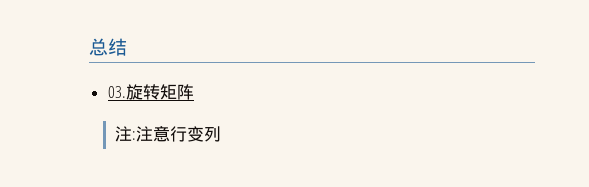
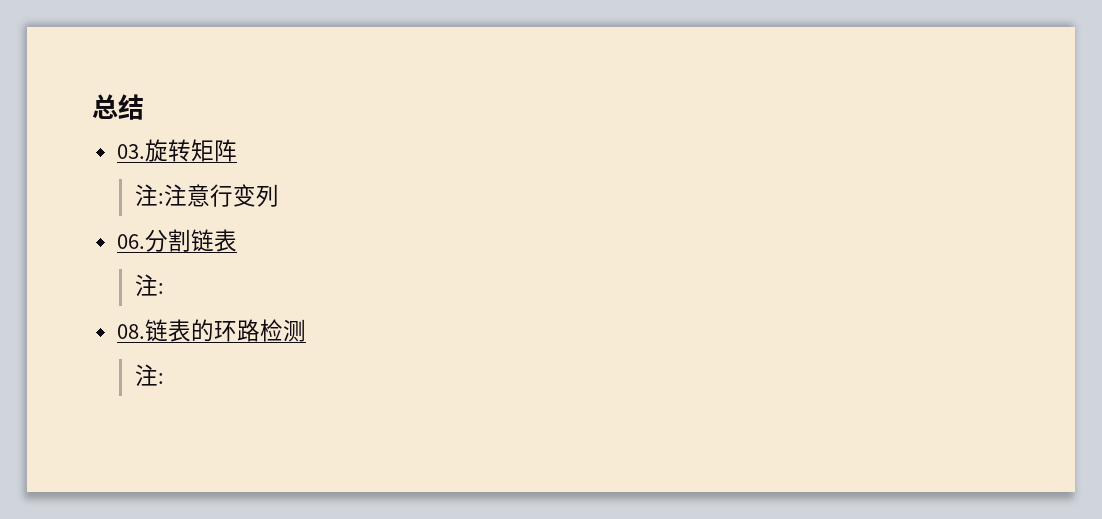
(221, 134) none -> [116,229,237,252] [134,274,164,297] [116,319,306,342] [134,364,164,387] // 06.分割链表 // 注: // 08.链表的环路检测 // 注:

